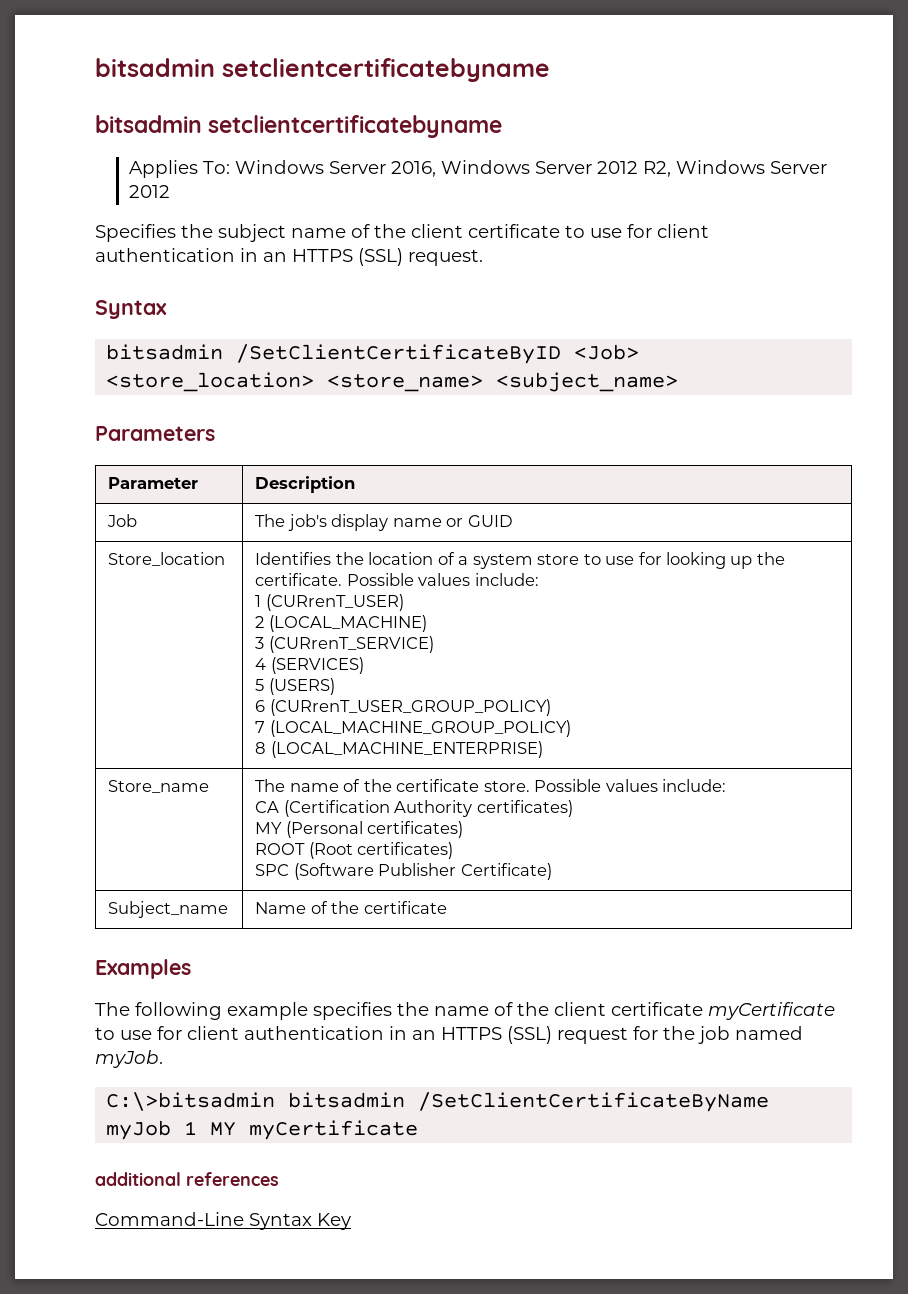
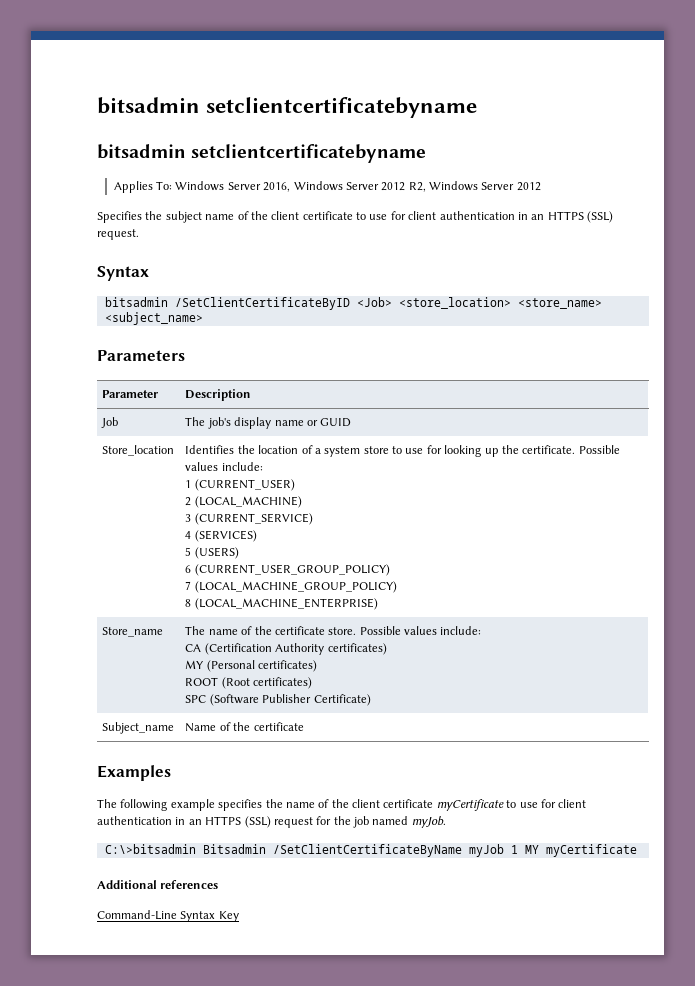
[265,594,404,611] (CURrenT_USER) -> [194,479,295,491] (CURRENT_USER)
[268,636,434,653] (CURrenT_SERVICE) -> [194,513,313,525] (CURRENT_SERVICE)
[269,699,551,716] (CURrenT_USER_GROUP_POLICY) -> [194,564,390,576] (CURRENT_USER_GROUP_POLICY)
[288,1092,406,1108] bitsadmin -> [202,844,266,854] Bitsadmin
[95,1172,181,1186] additional -> [97,880,157,889] Additional

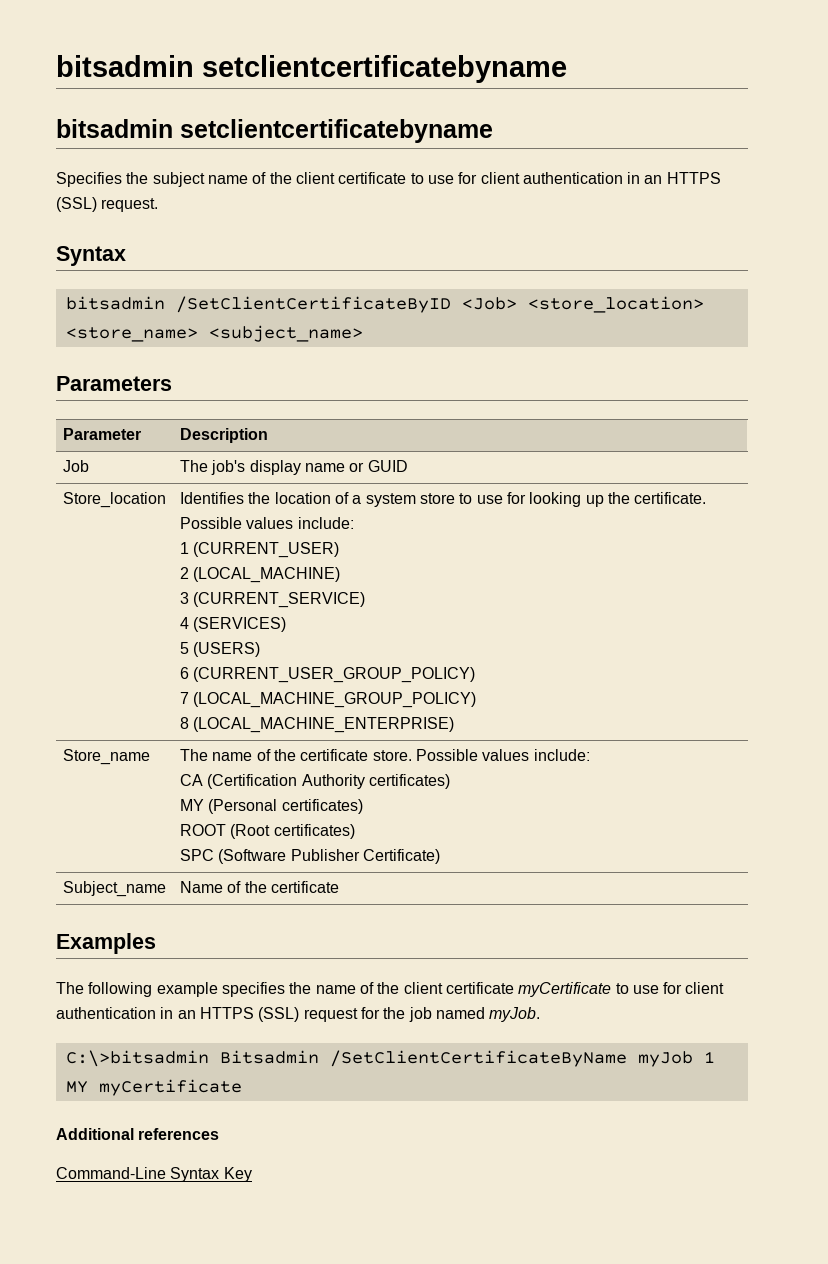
[113,181,541,193] // Applies To: Windows Server 2016, Windows Server 2012 R2, Windows Server 2012 -> (493, 131) none

